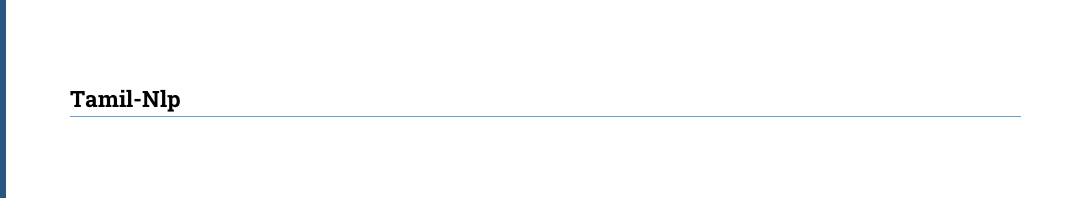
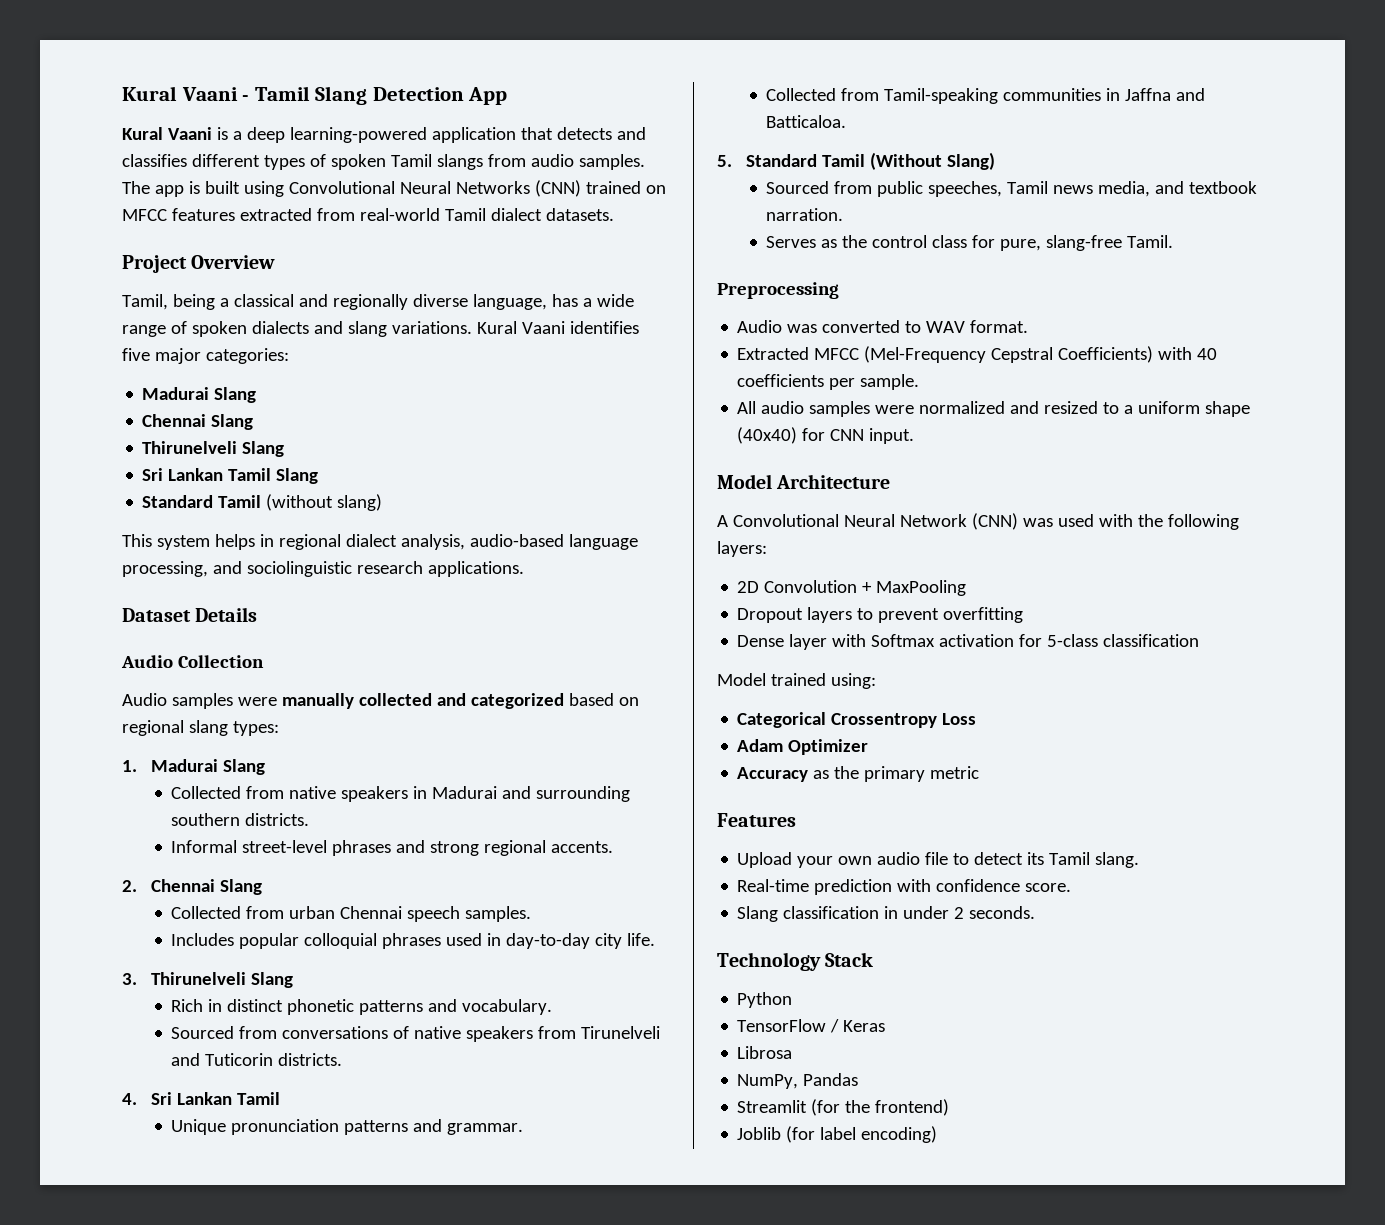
[70,89,181,112] Tamil-Nlp -> [122,86,508,105] [122,127,646,143] [122,154,645,170] [122,180,666,197] [122,208,614,221] [122,255,276,273] [122,294,634,310] [122,321,639,337] [122,348,289,364] [142,387,257,403] [142,414,254,430] [142,441,285,457] [142,468,319,484] [142,494,383,511] [122,534,638,550] [122,561,524,577] [122,607,258,622] [121,655,264,668] [122,693,639,709] [122,720,279,736] [122,759,265,775] [171,786,631,802] [171,813,310,826] [171,840,614,856] [122,879,262,895] [171,906,532,922] [171,933,656,949] [122,972,293,988] [171,999,553,1015] [171,1026,661,1042] [171,1053,343,1066] [122,1092,280,1105] [171,1119,524,1135] [766,88,1206,104] [766,115,847,128] [717,152,995,170] [766,181,1258,197] [766,208,844,221] [766,235,1174,251] [717,282,839,299] [737,320,1029,333] [737,346,1218,363] [737,374,920,390] [737,401,1251,417] [737,427,915,444] [717,474,891,489] [717,513,1239,530] [717,541,767,557] [737,580,967,596] [737,607,1024,623] [737,634,1200,650] [717,673,876,689] [737,712,977,728] [737,739,869,755] [737,766,980,782] [717,813,796,827] [737,852,1140,868] [737,879,1072,895] [737,906,1036,922] [717,952,874,971] [737,992,793,1008] [737,1019,886,1033] [737,1046,793,1059] [737,1073,859,1089] [737,1099,950,1116] [737,1126,938,1143] Kural Vaani - Tamil Slang Detection App // Kural Vaani is a deep learning-powered application that detects and classifies different types of spoken Tamil slangs from audio samples. The app is built using Convolutional Neural Networks (CNN) trained on MFCC features extracted from real-world Tamil dialect datasets. // Project Overview // Tamil, being a classical and regionally diverse language, has a wide range of spoken dialects and slang variations. Kural Vaani identifies five major categories: // Madurai Slang // Chennai Slang // Thirunelveli Slang // Sri Lankan Tamil Slang // Standard Tamil (without slang) // This system helps in regional dialect analysis, audio-based language processing, and sociolinguistic research applications. // Dataset Details // Audio Collection // Audio samples were manually collected and categorized based on regional slang types: // 1. Madurai Slang // Collected from native speakers in Madurai and surrounding southern districts. // Informal street-level phrases and strong regional accents. // 2. Chennai Slang // Collected from urban Chennai speech samples. // Includes popular colloquial phrases used in day-to-day city life. // 3. Thirunelveli Slang // Rich in distinct phonetic patterns and vocabulary. // Sourced from conversations of native speakers from Tirunelveli and Tuticorin districts. // 4. Sri Lankan Tamil // Unique pronunciation patterns and grammar. // Collected from Tamil-speaking communities in Jaffna and Batticaloa. // 5. Standard Tamil (Without Slang) // Sourced from public speeches, Tamil news media, and textbook narration. // Serves as the control class for pure, slang-free Tamil. // Preprocessing // Audio was converted to WAV format. // Extracted MFCC (Mel-Frequency Cepstral Coefficients) with 40 coefficients per sample. // All audio samples were normalized and resized to a uniform shape (40x40) for CNN input. // Model Architecture // A Convolutional Neural Network (CNN) was used with the following layers: // 2D Convolution + MaxPooling // Dropout layers to prevent overfitting // Dense layer with Softmax activation for 5-class classification // Model trained using: // Categorical Crossentropy Loss // Adam Optimizer // Accuracy as the primary metric // Features // Upload your own audio file to detect its Tamil slang. // Real-time prediction with confidence score. // Slang classification in under 2 seconds. // Technology Stack // Python // TensorFlow / Keras // Librosa // NumPy, Pandas // Streamlit (for the frontend) // Joblib (for label encoding)

